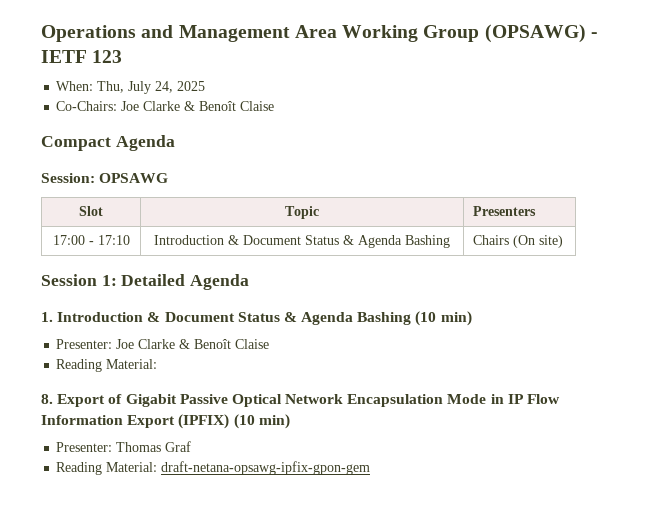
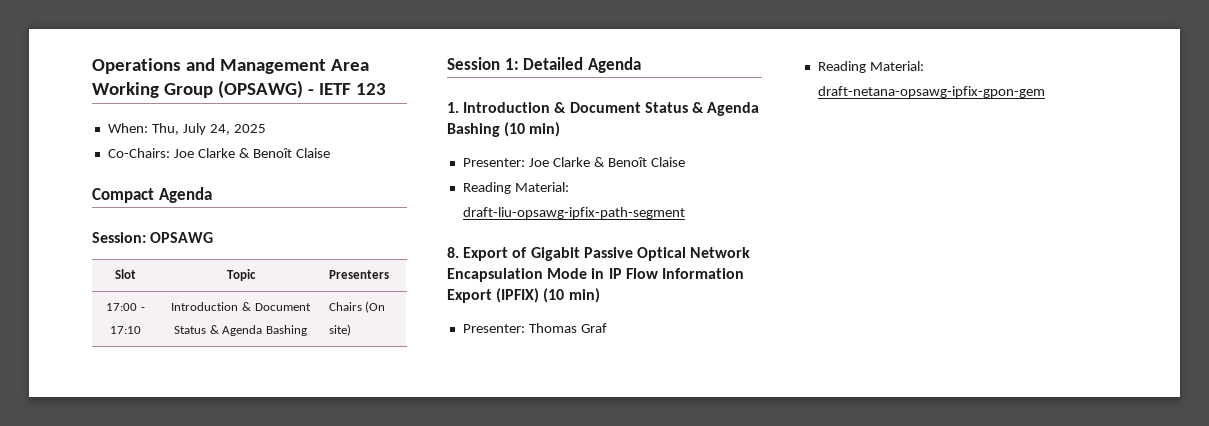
(158, 364) none -> [462,207,685,219] draft-liu-opsawg-ipfix-path-segment

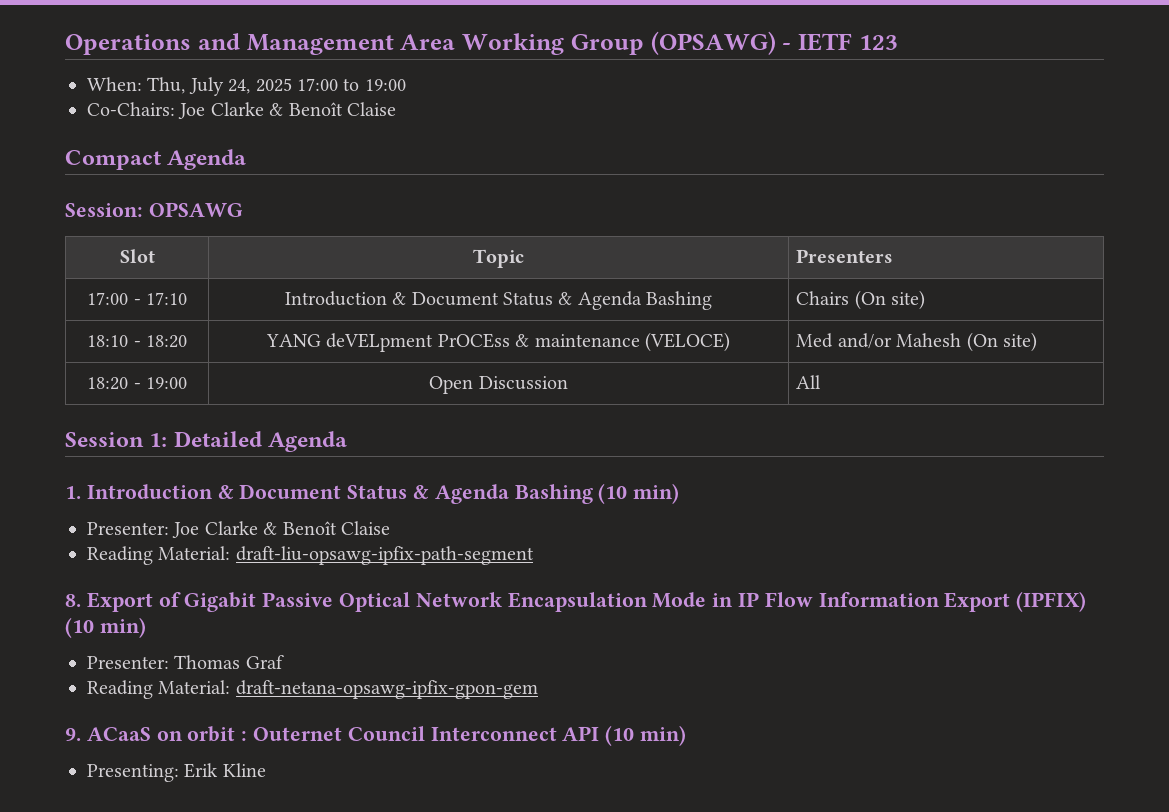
(266, 128) none -> [297,78,406,91] 17:00 to 19:00
(351, 330) none -> [87,335,187,348] [266,332,730,352] [796,332,1038,352] [87,377,187,390] [429,376,568,394] [796,375,822,389] // 18:10 - 18:20 | YANG deVELpment PrOCEss & maintenance (VELOCE) | Med and/or Mahesh (On site) // 18:20 - 19:00 | Open Discussion | All
(1045, 92) none -> [65,725,687,746] [87,763,266,782] // 9. ACaaS on orbit : Outernet Council Interconnect API (10 min) // Presenting: Erik Kline

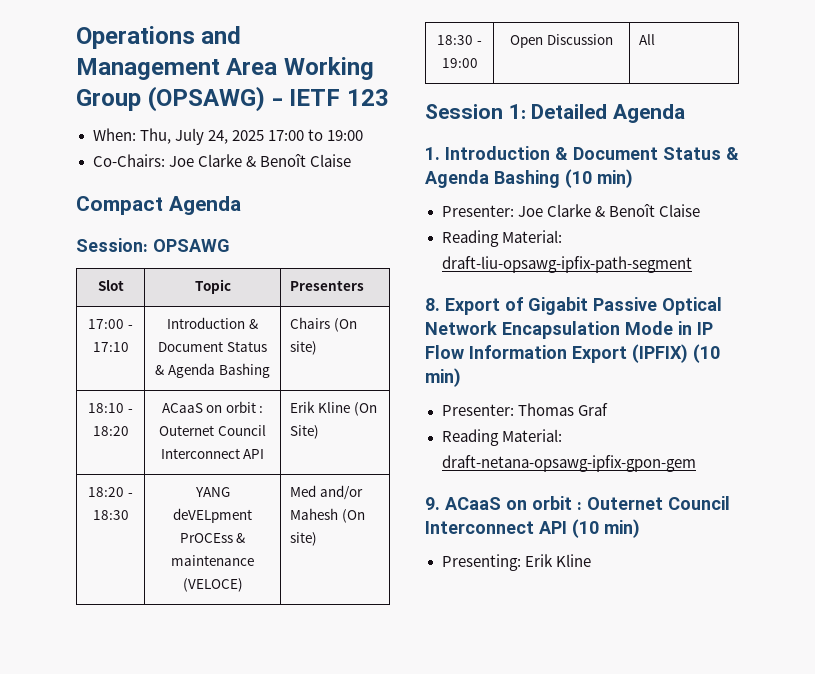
(187, 341) none -> [161,401,264,413] [159,425,266,436] [160,448,265,459] [290,401,377,416] [290,425,320,439] [88,487,133,497] [92,510,129,520] | ACaaS on orbit : Outernet Council Interconnect API | Erik Kline (On Site) // 18:20 - 18:30
[87,377,129,390] 18:20 -> [437,35,474,45] 18:30

